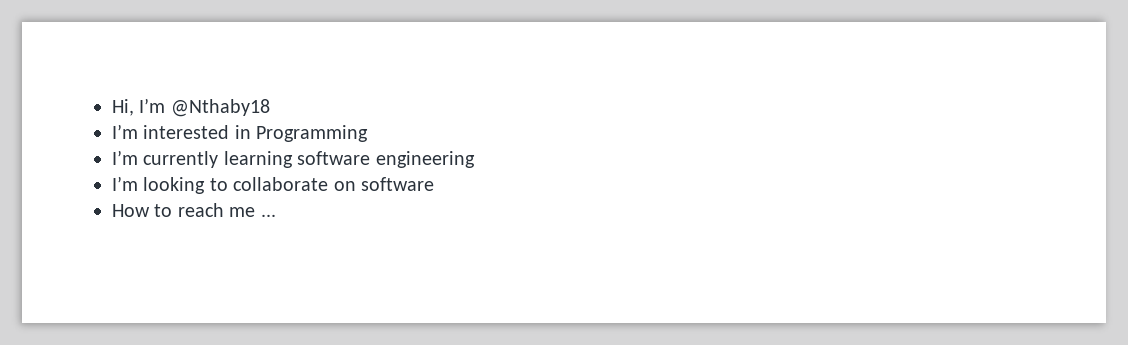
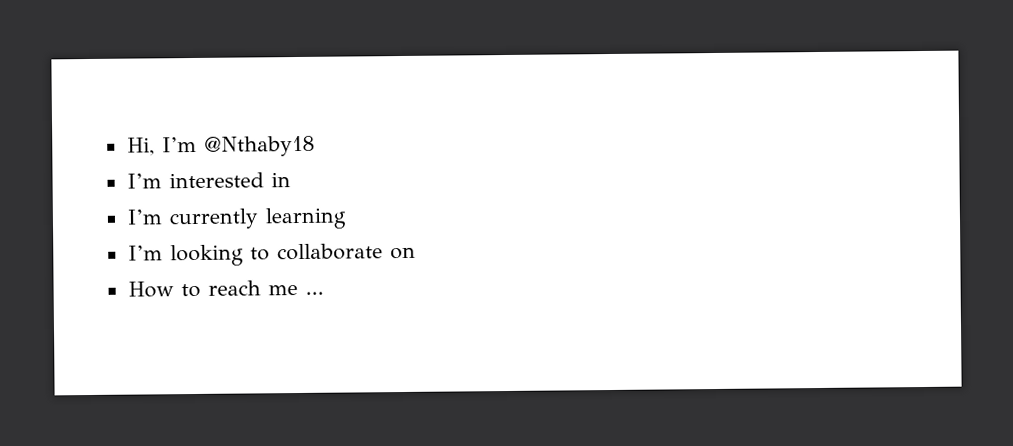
[256,125,369,142] Programming -> (291, 180) none
[297,151,475,168] software engineering -> (347, 218) none
[361,177,434,191] software -> (416, 253) none

